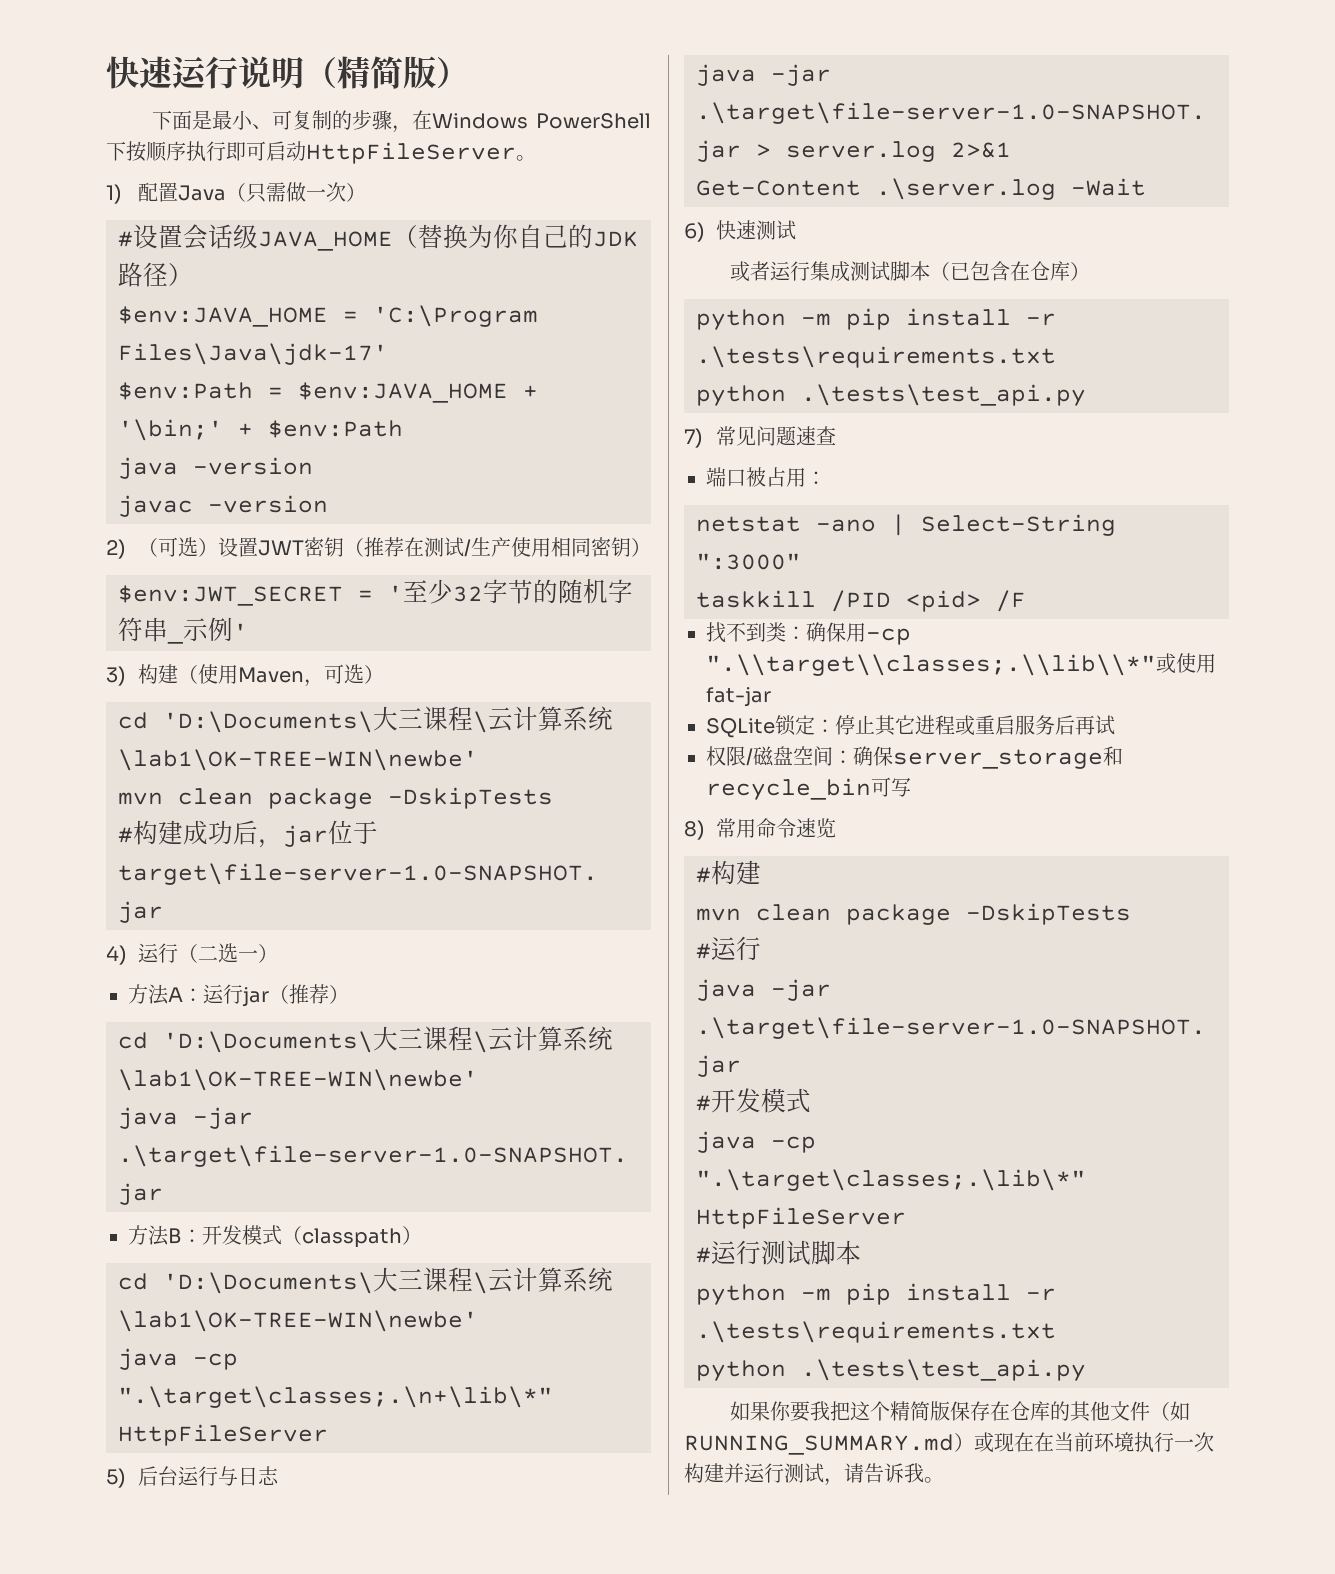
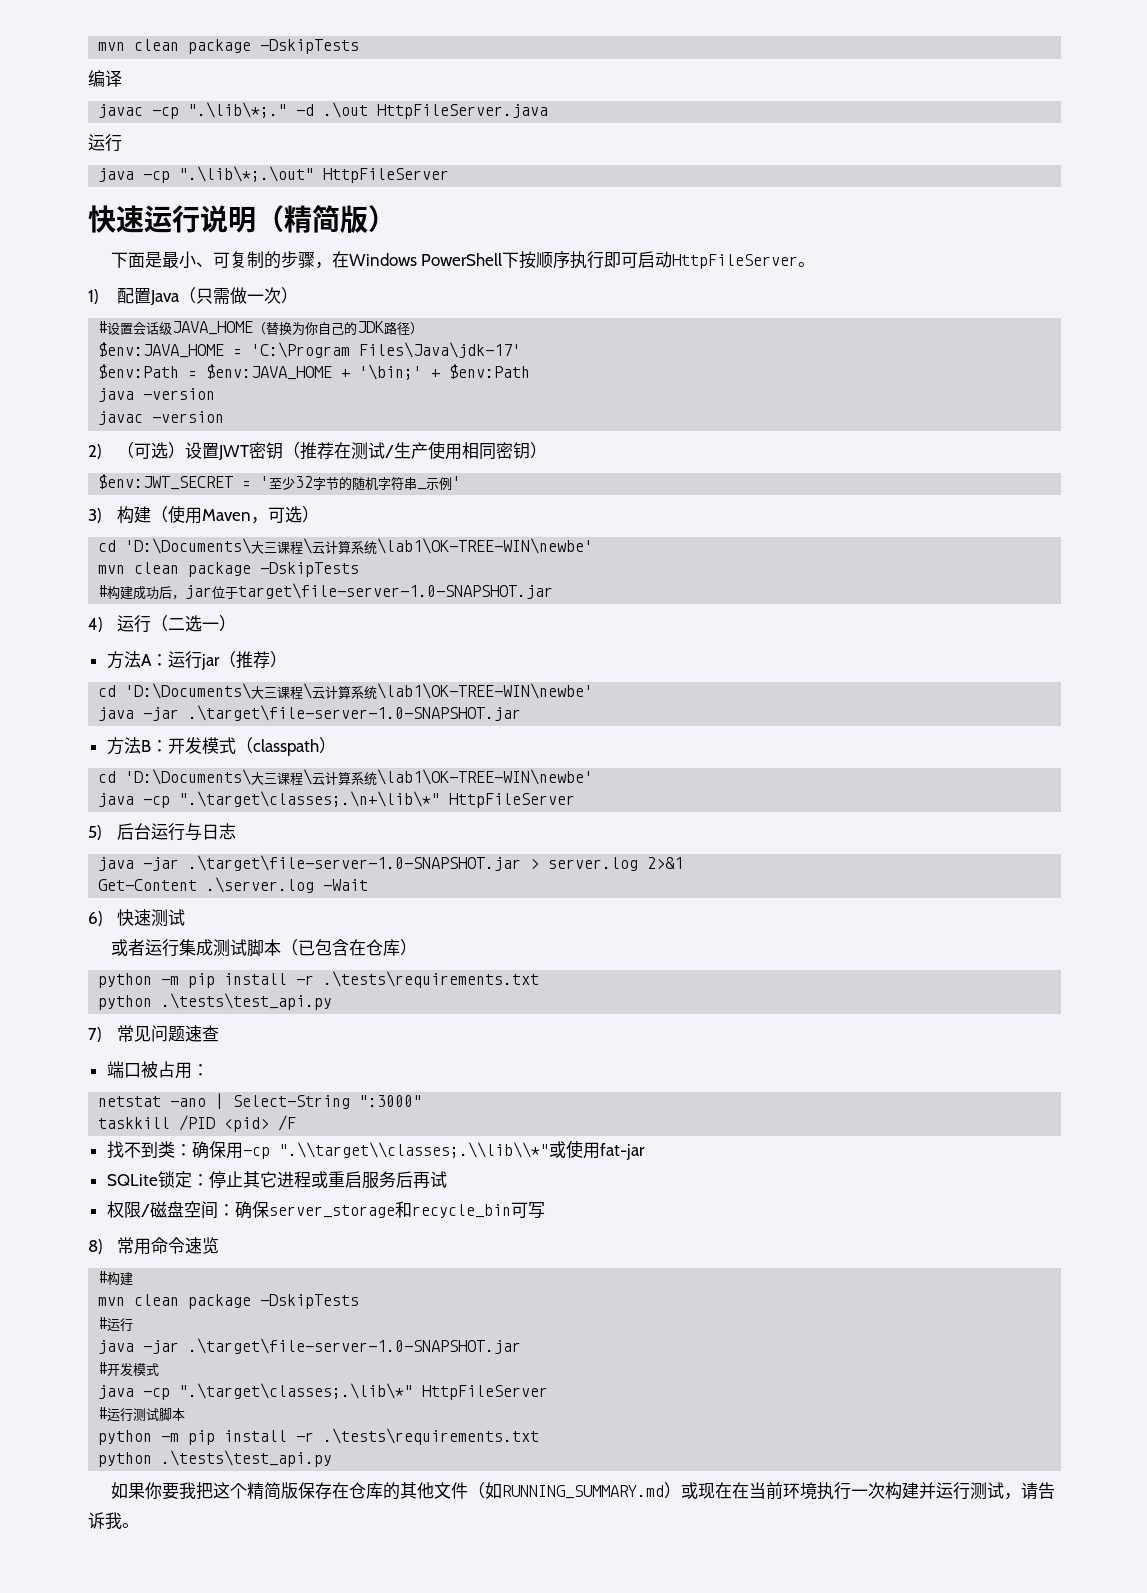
(106, 72) none -> [98,39,360,54] [88,70,122,87] [98,102,549,119] [88,134,122,152] [98,166,450,183] mvn clean package -DskipTests // 编译 // javac -cp ".\lib\*;." -d .\out HttpFileServer.java // 运行 // java -cp ".\lib\*;.\out" HttpFileServer //

